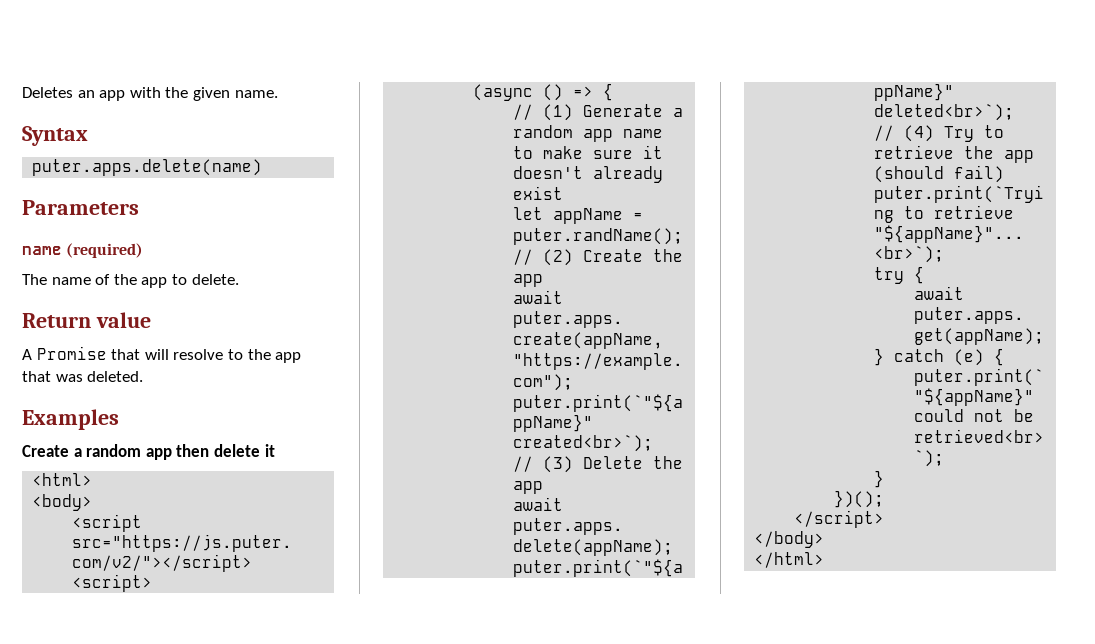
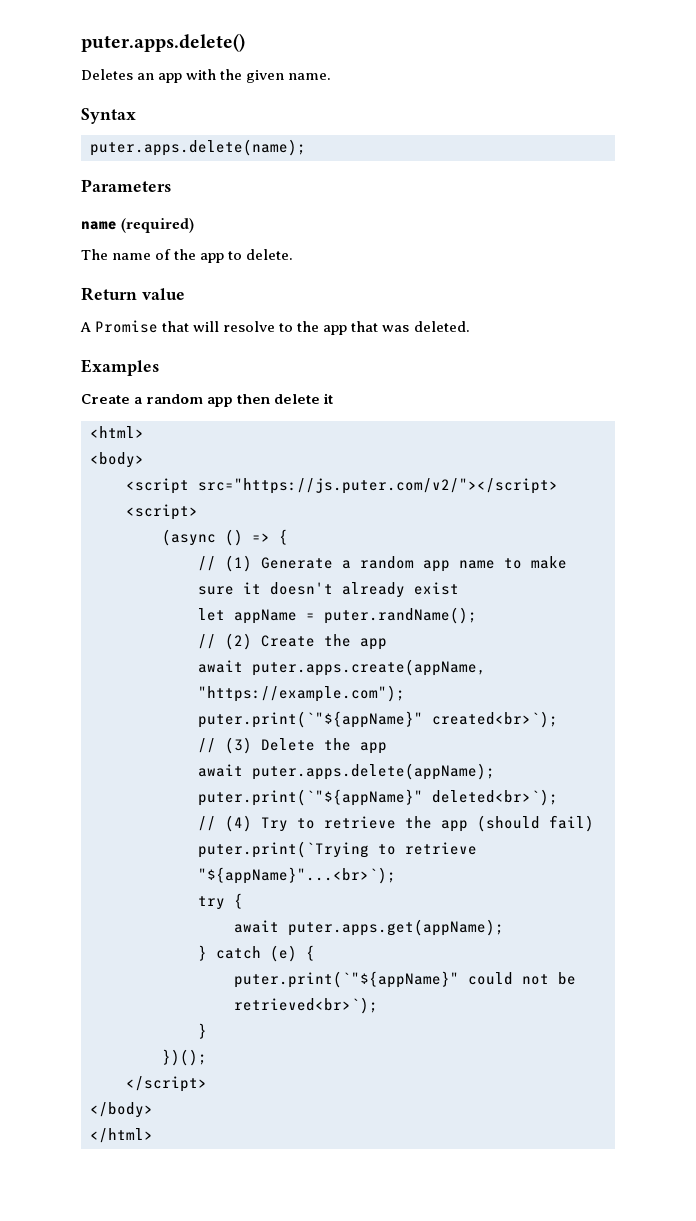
(22, 92) none -> [81,33,245,52] puter.apps.delete() //
[32,159,263,176] puter.apps.delete(name) -> [90,139,306,156] puter.apps.delete(name);

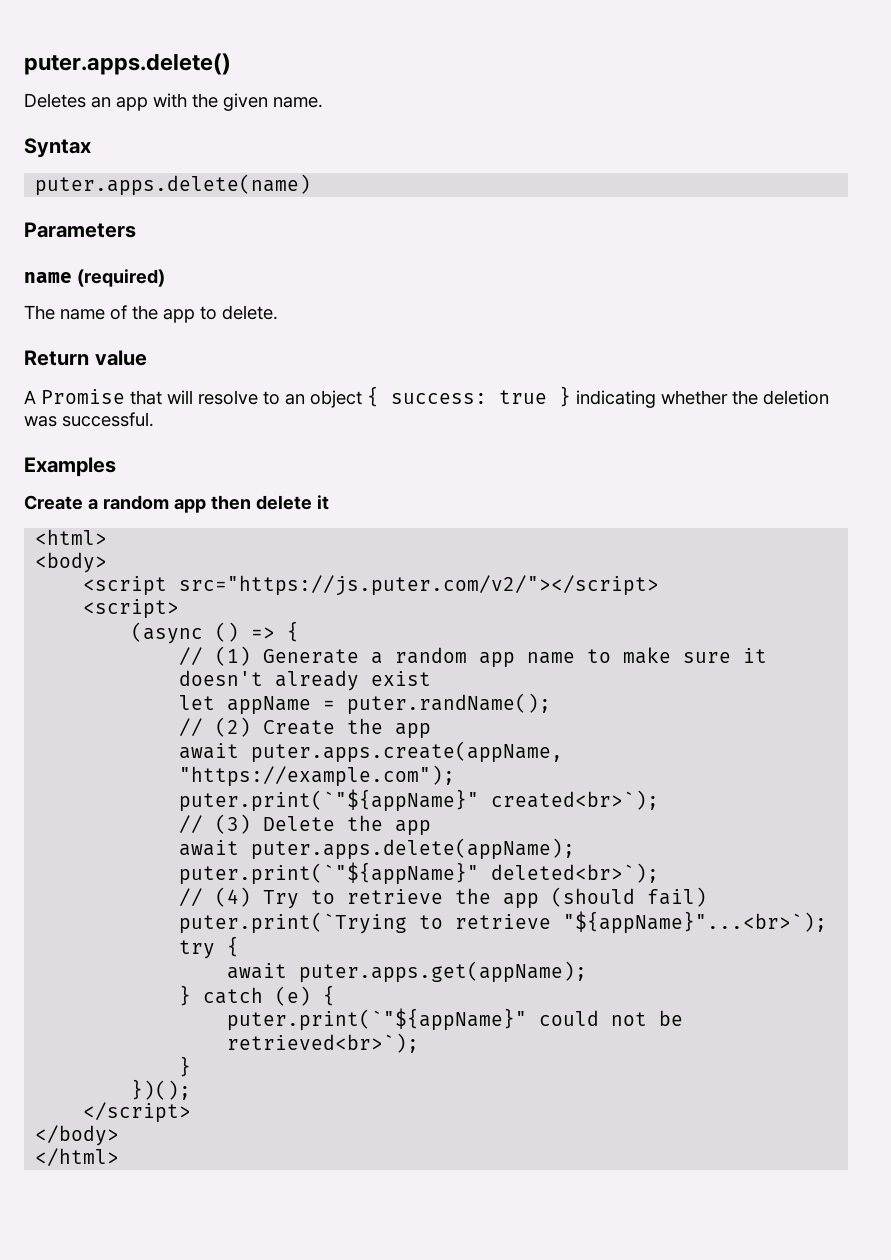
[90,139,306,156] puter.apps.delete(name); -> [35,174,312,196] puter.apps.delete(name)
[297,321,470,335] the app that was deleted. -> [285,386,829,408] [24,412,154,427] an object { success: true } indicating whether the deletion was successful.

